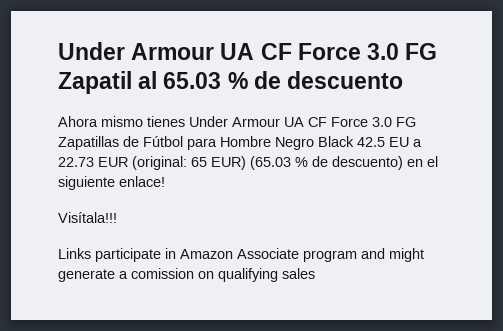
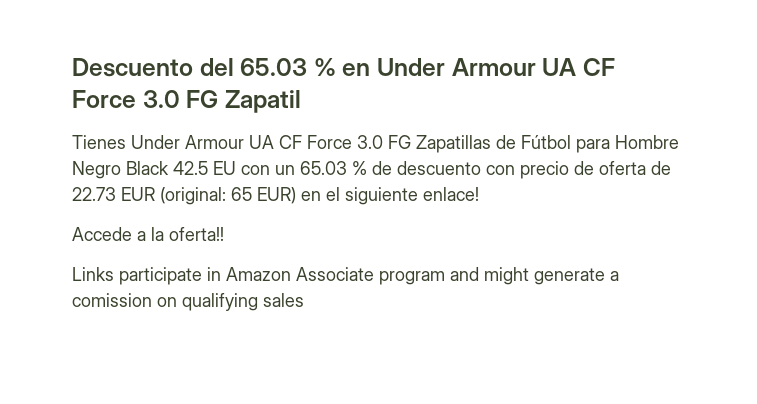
(58, 51) none -> [72,58,371,77] Descuento del 65.03 % en
[138,71,404,89] [58,116,185,127] al 65.03 % de descuento // Ahora mismo tienes -> [72,135,126,149] // Tienes
[413,139,422,147] a -> [241,161,671,179] con un 65.03 % de descuento con precio de oferta de
[250,156,403,170] (65.03 % de descuento) -> (296, 195) none
[58,212,117,223] Visítala!!! -> [72,227,224,241] Accede a la oferta!!

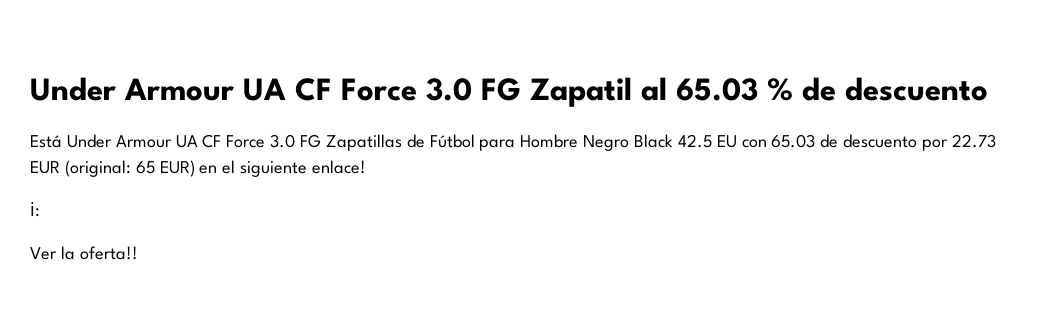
[72,58,371,77] Descuento del 65.03 % en -> (30, 89) none
[72,135,126,149] // Tienes -> [641,77,988,101] [30,135,62,148] al 65.03 % de descuento // Está
[275,161,671,179] un 65.03 % de descuento con precio de oferta de -> [771,134,949,151] 65.03 de descuento por
[72,227,146,241] Accede a -> [30,202,40,217] [30,247,57,260] ℹ: // Ver
[72,267,619,285] [72,293,304,311] // Links participate in Amazon Associate program and might generate a comission on qualifying sales -> (138, 253) none

